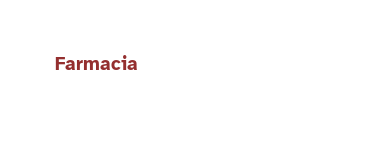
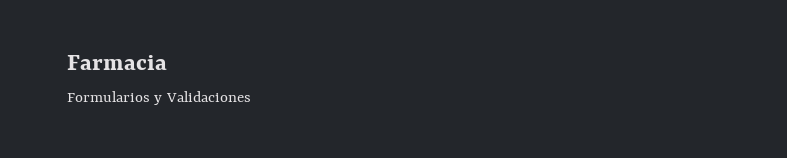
(138, 62) none -> [67,91,251,105] // Formularios y Validaciones

